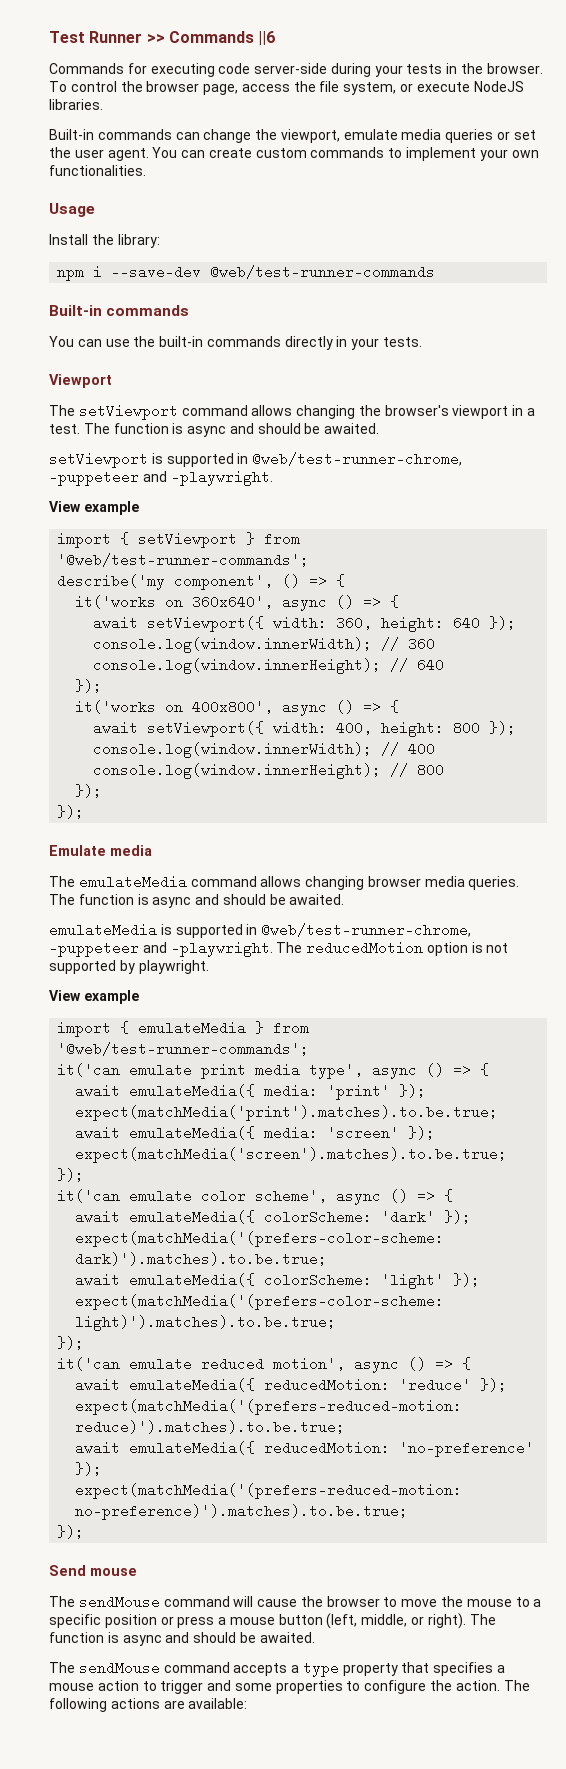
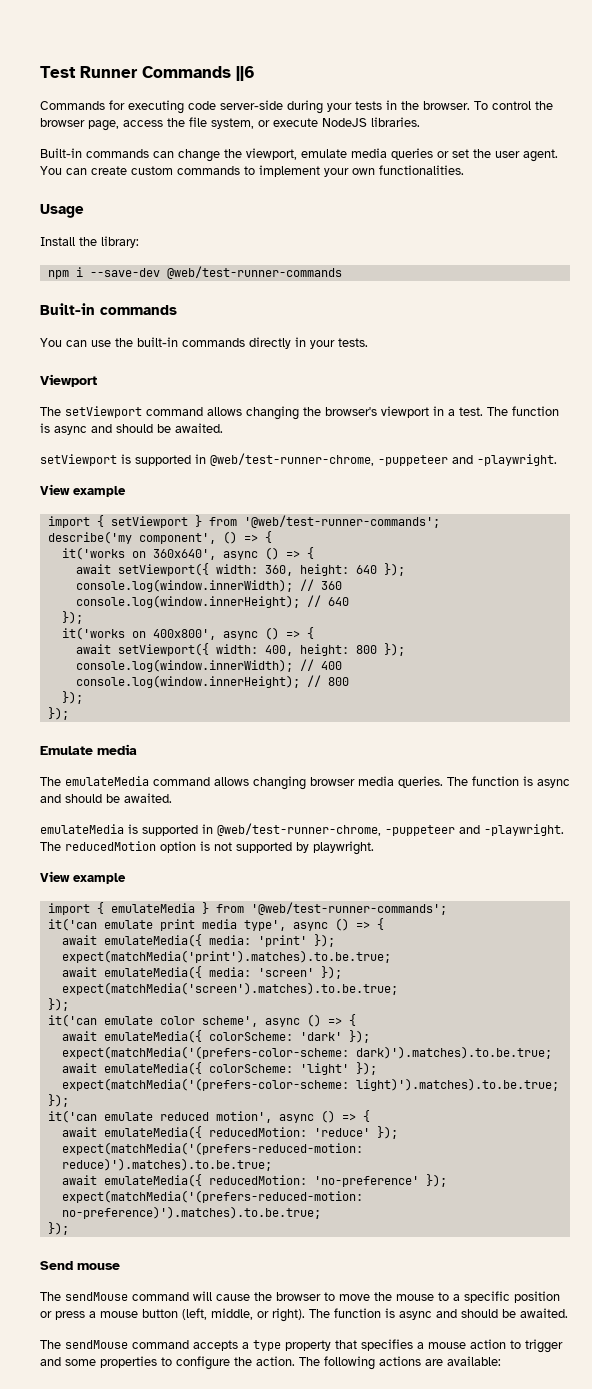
[146,33,165,43] >> -> (138, 72) none

